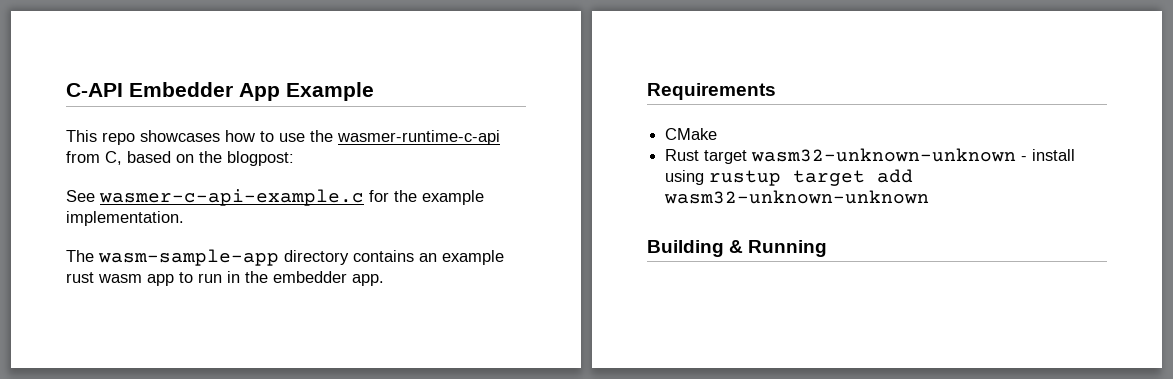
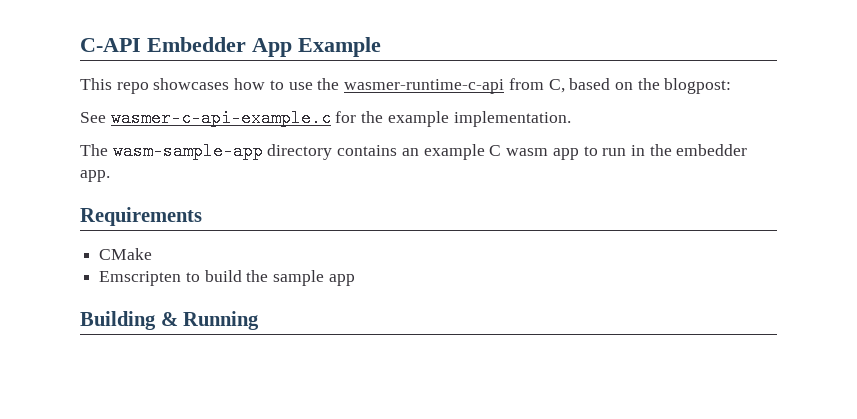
[66,272,94,283] rust -> [489,145,502,156] C
[665,148,1076,164] [665,169,914,186] [664,190,930,204] Rust target wasm32-unknown-unknown - install using rustup target add wasm32-unknown-unknown -> [99,270,355,286] Emscripten to build the sample app

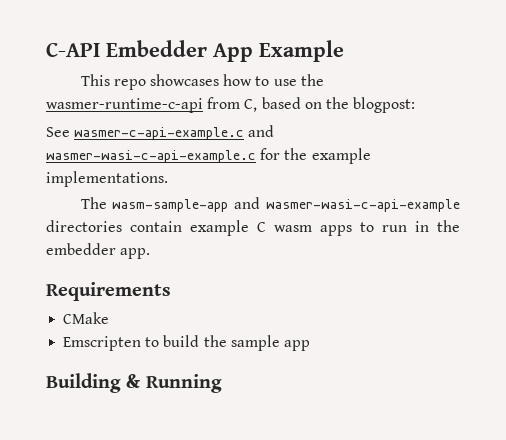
(331, 118) none -> [248,125,275,137] [46,150,256,163] and wasmer-wasi-c-api-example.c
[453,111,571,127] implementation. -> [46,171,168,187] implementations.
[267,144,419,160] directory contains an -> [234,197,460,212] [46,220,182,232] and wasmer-wasi-c-api-example directories contain
[552,148,579,160] app -> [320,225,352,236] apps

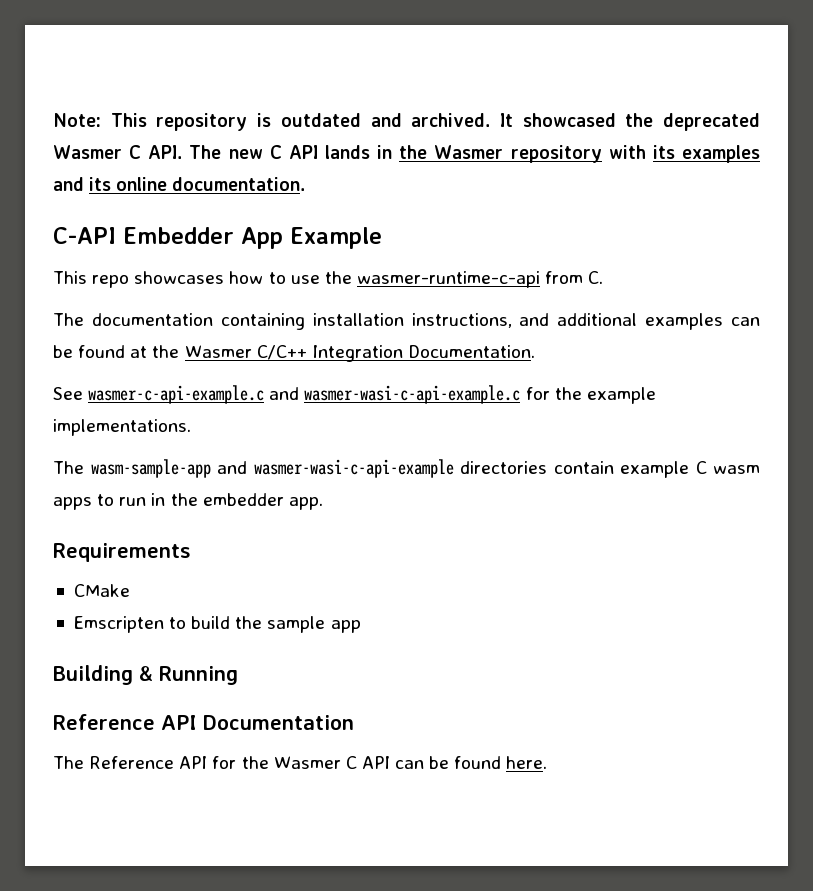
(46, 49) none -> [53,113,761,131] [53,145,761,163] [53,177,306,191] Note: This repository is outdated and archived. It showcased the deprecated Wasmer C API. The new C API lands in the Wasmer repository with its examples and its online documentation. //
[244,97,416,113] C, based on the blogpost: -> [588,271,604,284] [53,313,760,330] [53,345,535,362] C. // The documentation containing installation instructions, and additional examples can be found at the Wasmer C/C++ Integration Documentation.
(222, 383) none -> [53,714,354,730] [53,756,548,769] // Reference API Documentation // The Reference API for the Wasmer C API can be found here.

